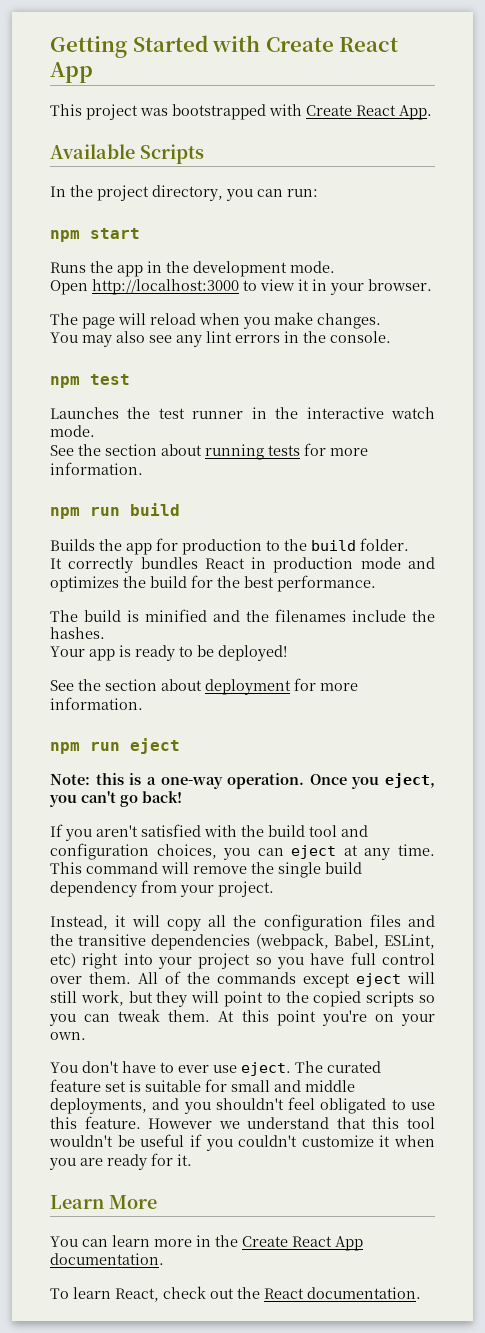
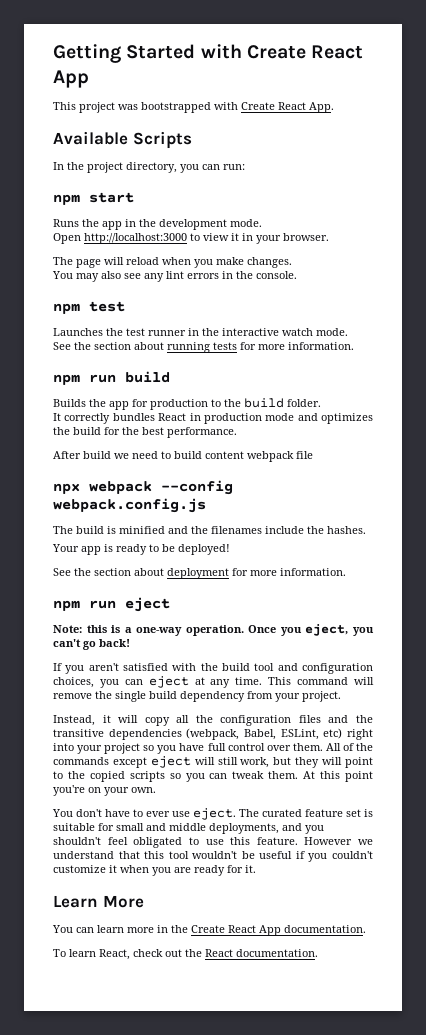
(376, 583) none -> [53,451,313,462] [53,480,233,495] [53,498,206,513] // After build we need to build content webpack file // npx webpack --config webpack.config.js

